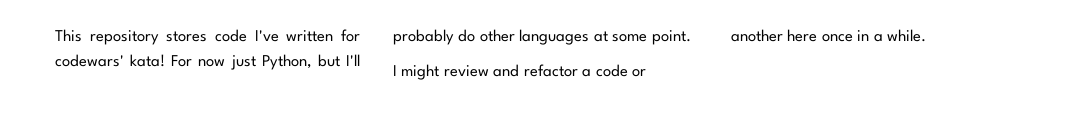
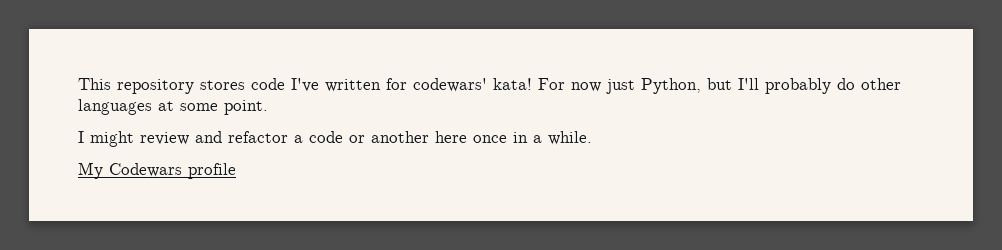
(927, 35) none -> [78,162,236,179] // My Codewars profile

